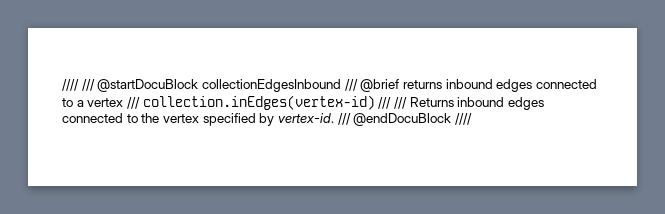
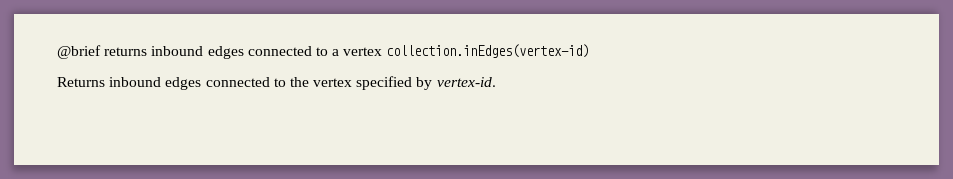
[62,79,358,92] //// /// @startDocuBlock collectionEdgesInbound /// -> (57, 52) none
[126,97,140,109] /// -> (383, 51) none
[378,97,407,109] /// /// -> (590, 51) //
[337,113,472,126] /// @endDocuBlock //// -> (496, 82) none

